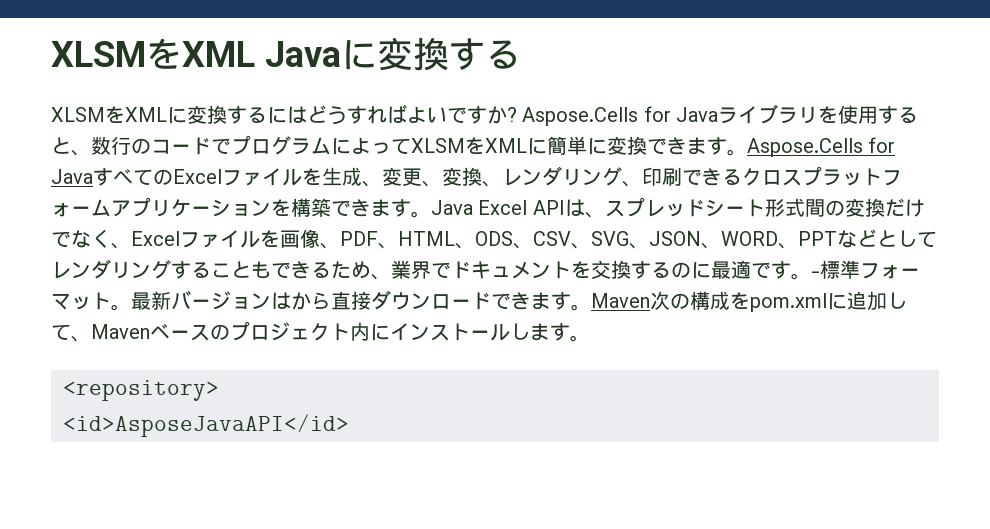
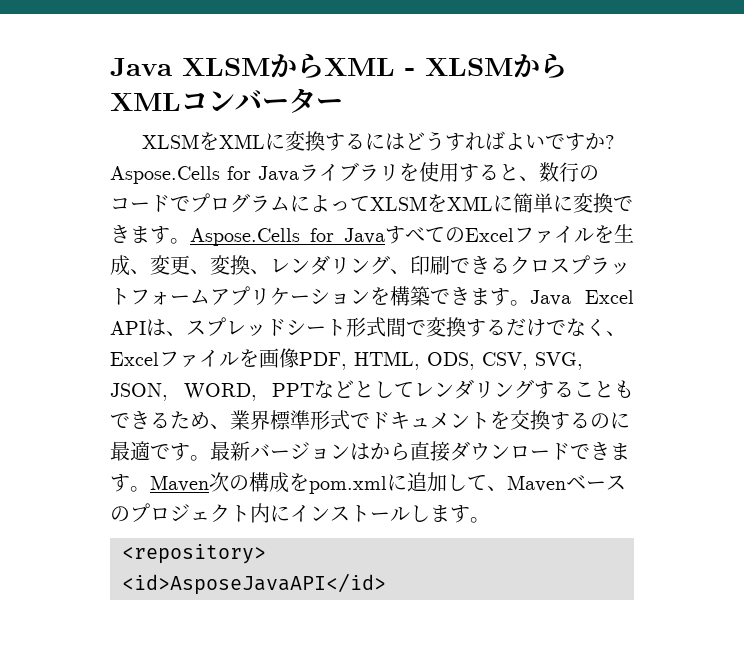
[51,37,521,71] XLSMをXML Javaに変換する -> [110,53,567,79] [110,88,343,113] Java XLSMからXML - XLSMからXMLコンバーター
[824,198,885,217] の変換 -> [406,317,506,337] で変換する
[320,231,798,249] 、PDF、HTML、ODS、CSV、SVG、JSON、WORD、 -> [299,351,583,370] [110,383,257,401] PDF, HTML, ODS, CSV, SVG, JSON, WORD,
(431, 270) none -> [270,410,350,430] 標準形式
[811,260,920,279] [51,292,131,311] -標準フォーマット。 -> (210, 458) none

